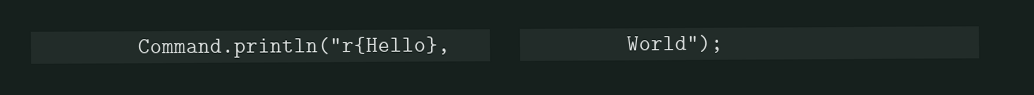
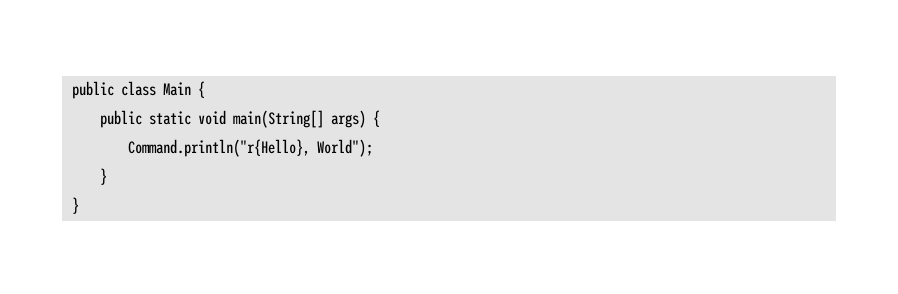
(137, 47) none -> [71,81,205,99] [99,110,380,128] public class Main { // public static void main(String[] args) { //
(725, 44) none -> [99,168,107,185] [71,197,79,214] // } // }

